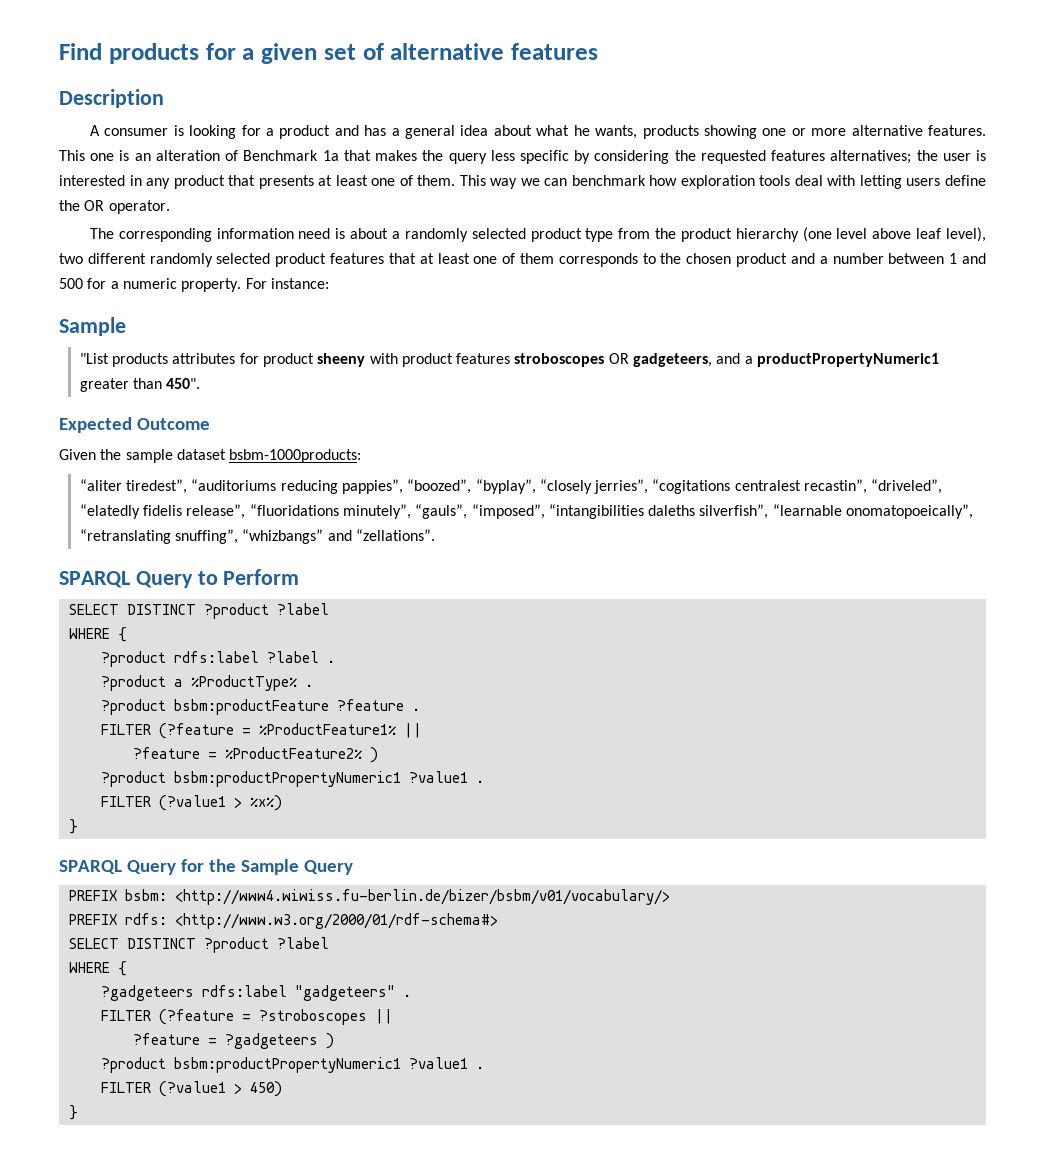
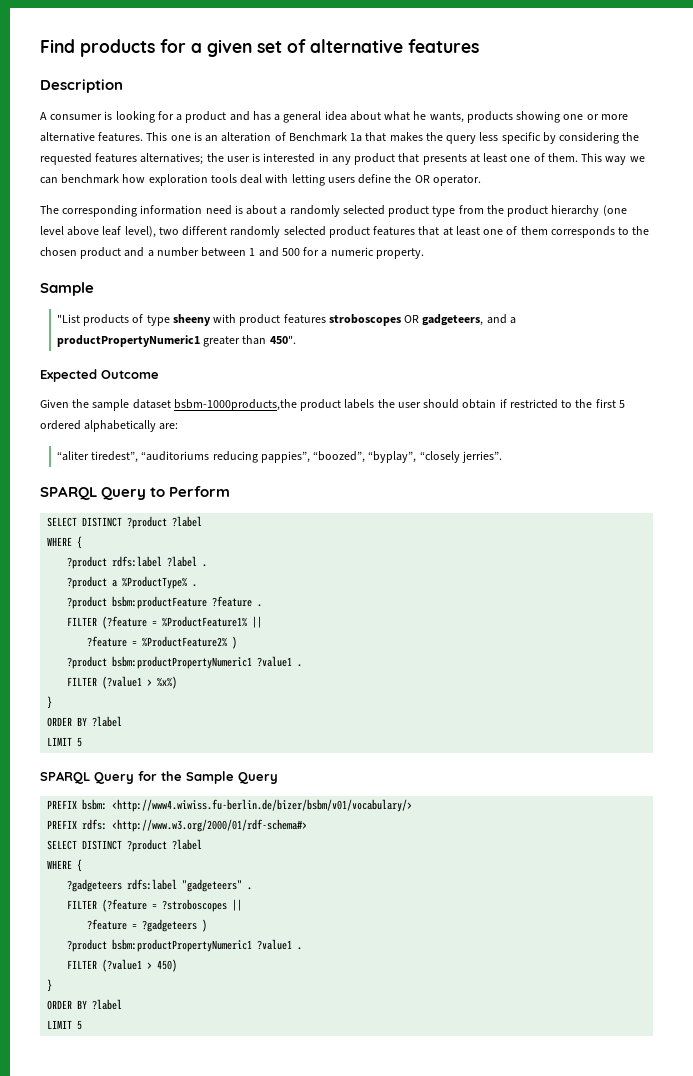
[245,278,329,289] For instance: -> (424, 253) none
[172,353,314,367] attributes for product -> [132,314,170,326] of type
[229,449,362,463] bsbm-1000products: -> [173,399,625,411] [40,420,179,432] bsbm-1000products,the product labels the user should obtain if restricted to the first 5 ordered alphabetically are:
[594,479,943,494] [79,504,974,519] [79,529,435,544] jerries”, “cogitations centralest recastin”, “driveled”, “elatedly fidelis release”, “fluoridations minutely”, “gauls”, “imposed”, “intangibilities daleths silverfish”, “learnable onomatopoeically”, “retranslating snuffing”, “whizbangs” and “zellations”. -> [461,451,502,463] jerries”.
(78, 826) none -> [47,716,123,727] [47,737,83,747] // ORDER BY ?label // LIMIT 5
(78, 1112) none -> [47,999,123,1010] [47,1020,83,1030] // ORDER BY ?label // LIMIT 5

